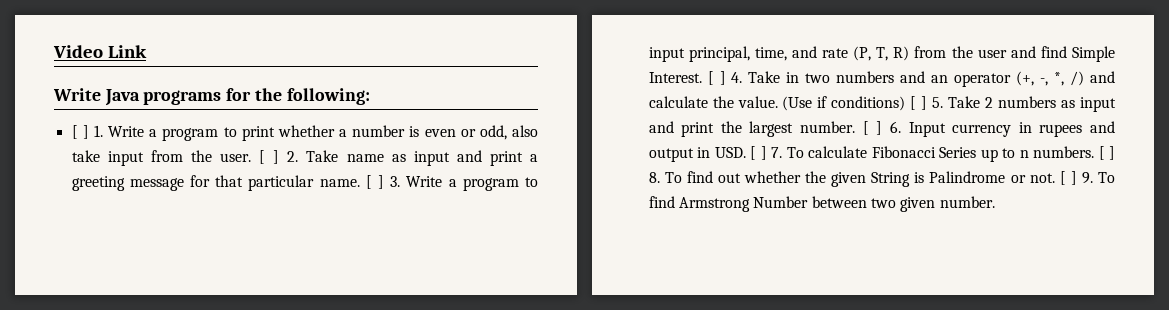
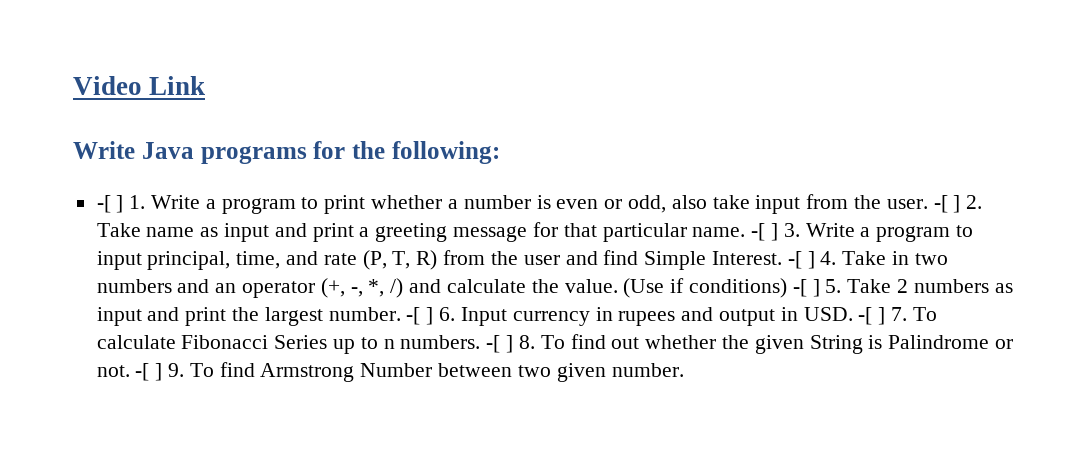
[71,125,78,139] [ -> [96,195,111,213] -[
[259,150,266,164] [ -> [933,195,948,213] -[
[365,175,372,189] [ -> [751,223,766,241] -[
[707,71,714,85] [ -> [787,251,802,269] -[
[910,96,917,110] [ -> [792,279,807,297] -[
[862,121,869,135] [ -> [406,307,421,325] -[
[750,146,757,160] [ -> [858,307,873,325] -[
[1098,146,1105,160] [ -> [486,335,501,353] -[
[1059,171,1066,185] [ -> [135,363,150,381] -[

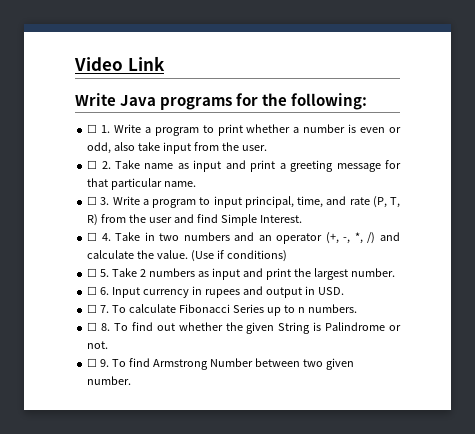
[96,195,124,213] -[ ] -> [87,124,98,133] ☐
[933,195,961,213] -[ ] -> [87,160,98,169] // ☐
[751,223,778,241] -[ ] -> [87,196,98,205] // ☐
[787,251,815,269] -[ ] -> [87,232,98,241] // ☐
[792,279,820,297] -[ ] -> [87,268,98,277] // ☐
[406,307,434,325] -[ ] -> [87,286,98,295] // ☐
[858,307,886,325] -[ ] -> [87,304,98,313] // ☐
[486,335,514,353] -[ ] -> [87,322,98,331] // ☐
[135,363,163,381] -[ ] -> [87,358,98,367] // ☐

